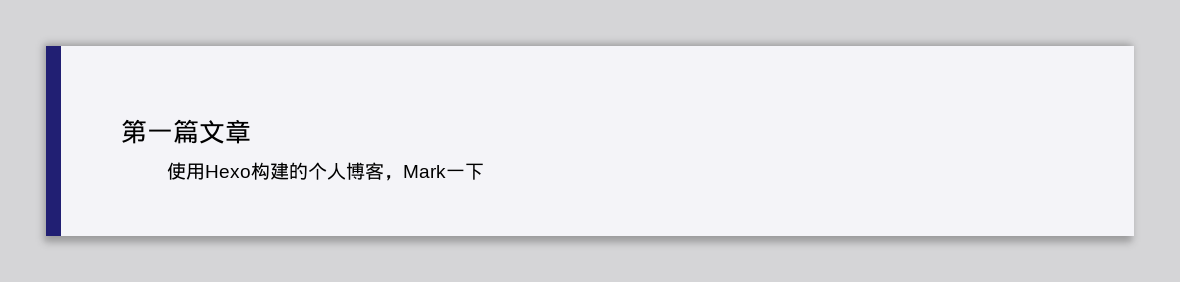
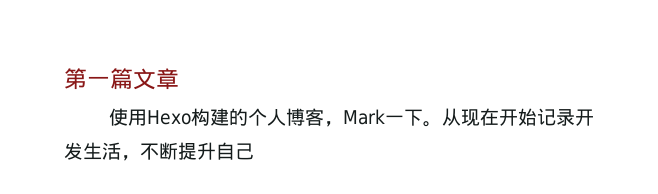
(484, 171) none -> [422,108,594,127] [64,142,254,161] 。从现在开始记录开发生活，不断提升自己

